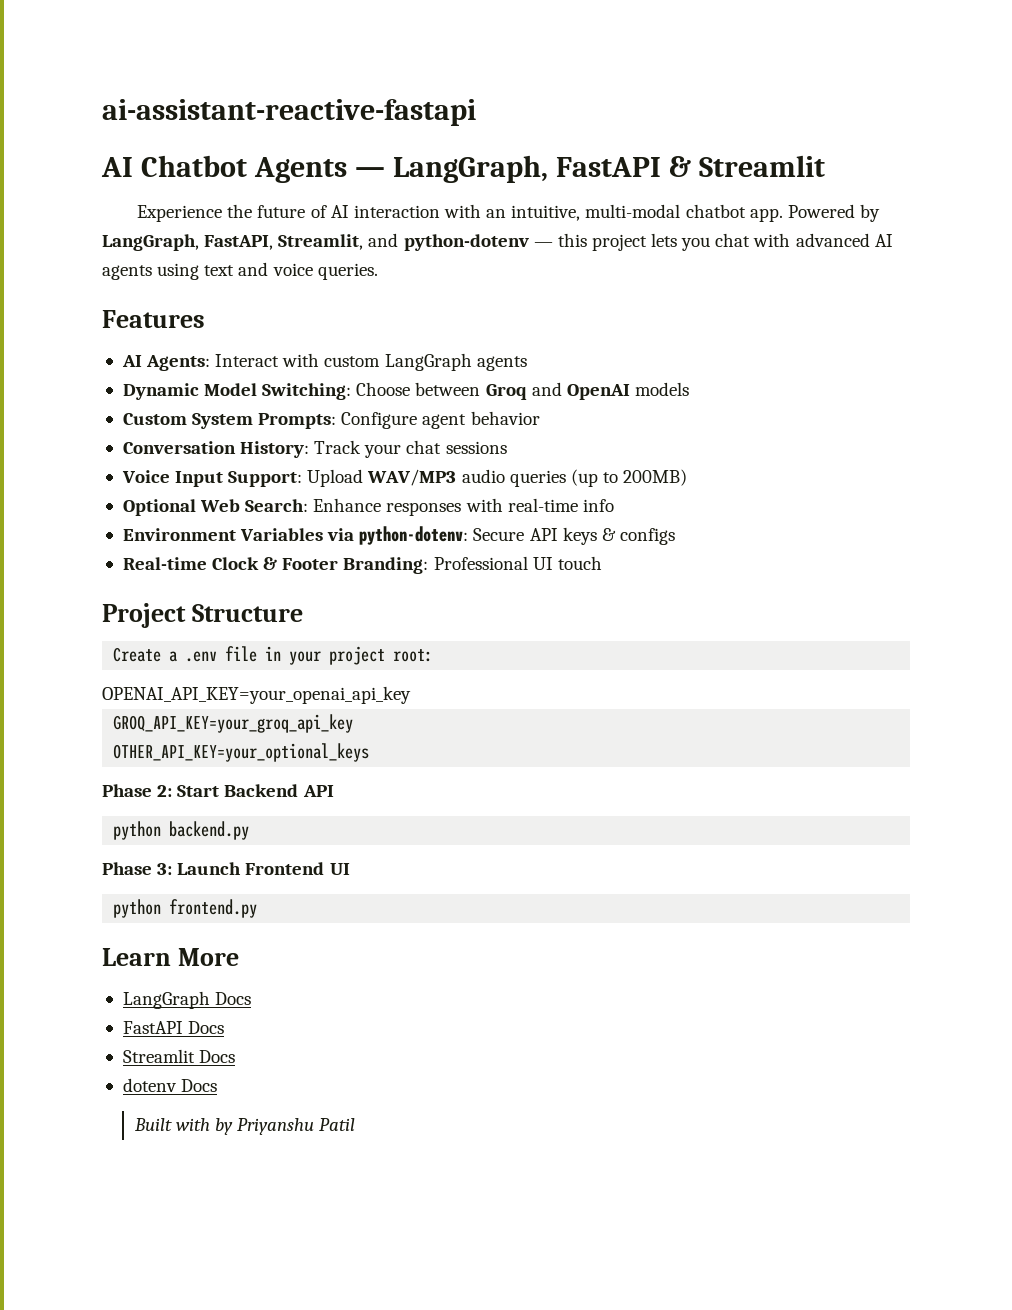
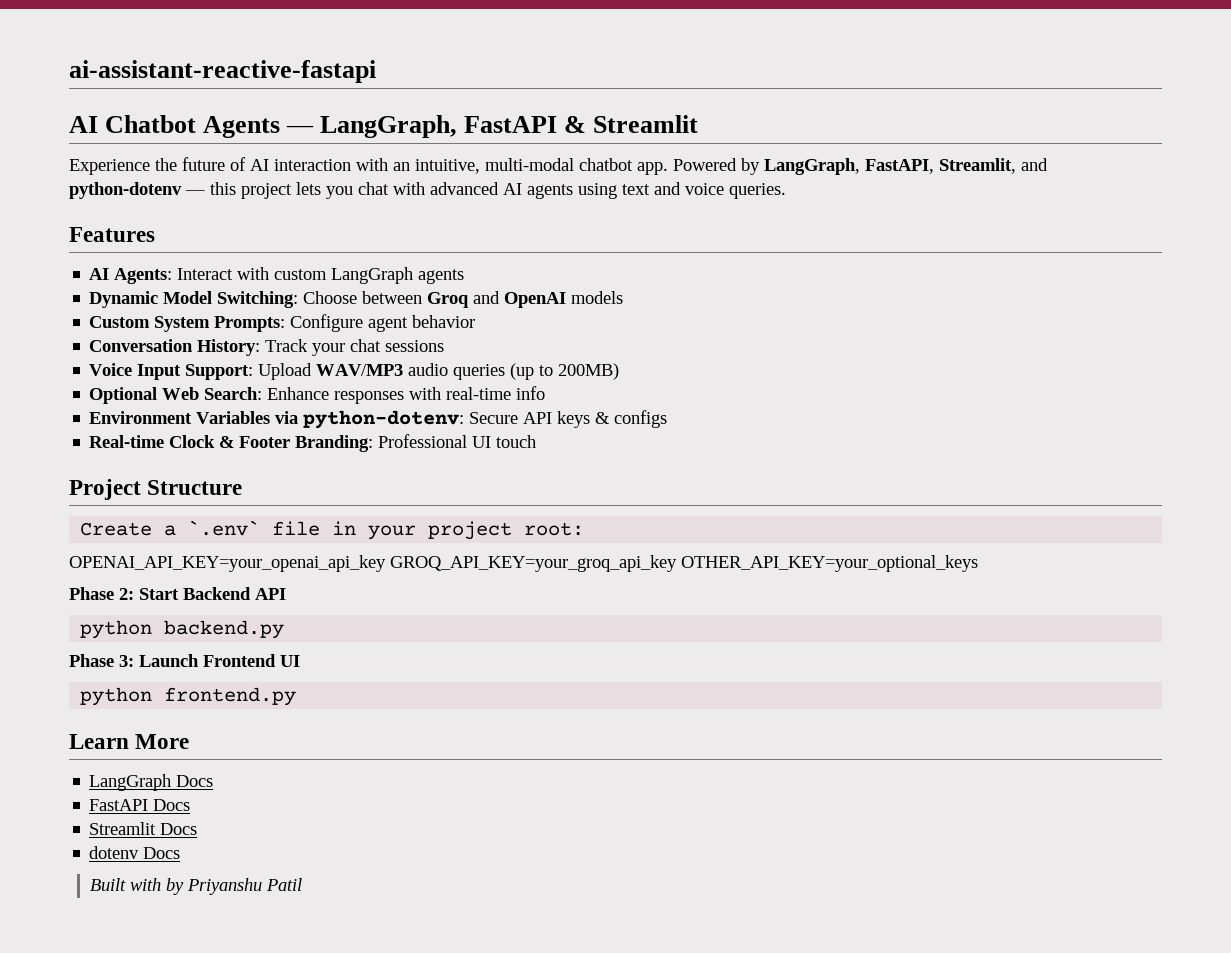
[185,651,218,662] .env -> [188,520,261,536] `.env`
(411, 695) // -> (386, 563) none
(354, 723) // -> (677, 563) none

